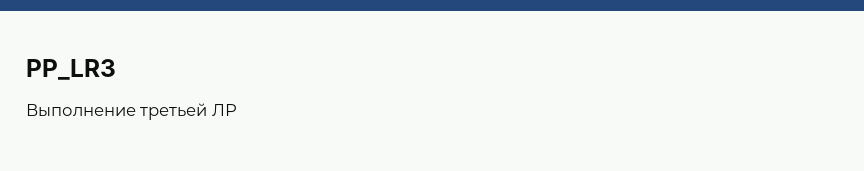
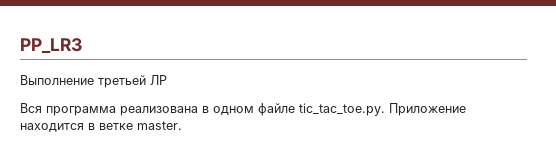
(237, 110) none -> [20,103,466,116] [20,121,182,132] // Вся программа реализована в одном файле tic_tac_toe.py. Приложение находится в ветке master.

